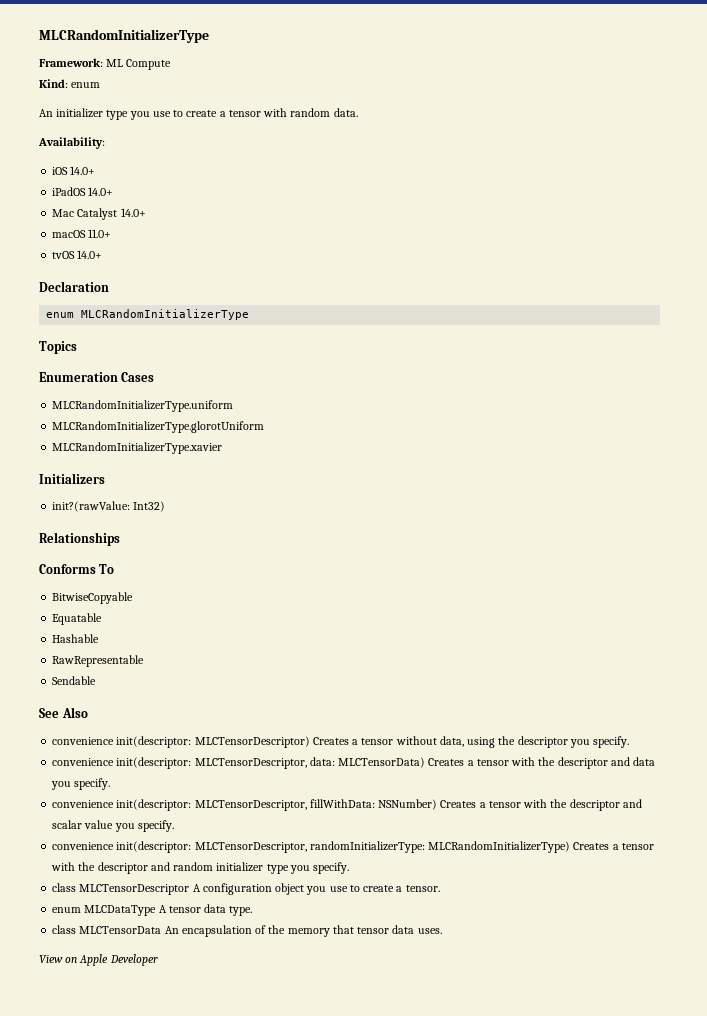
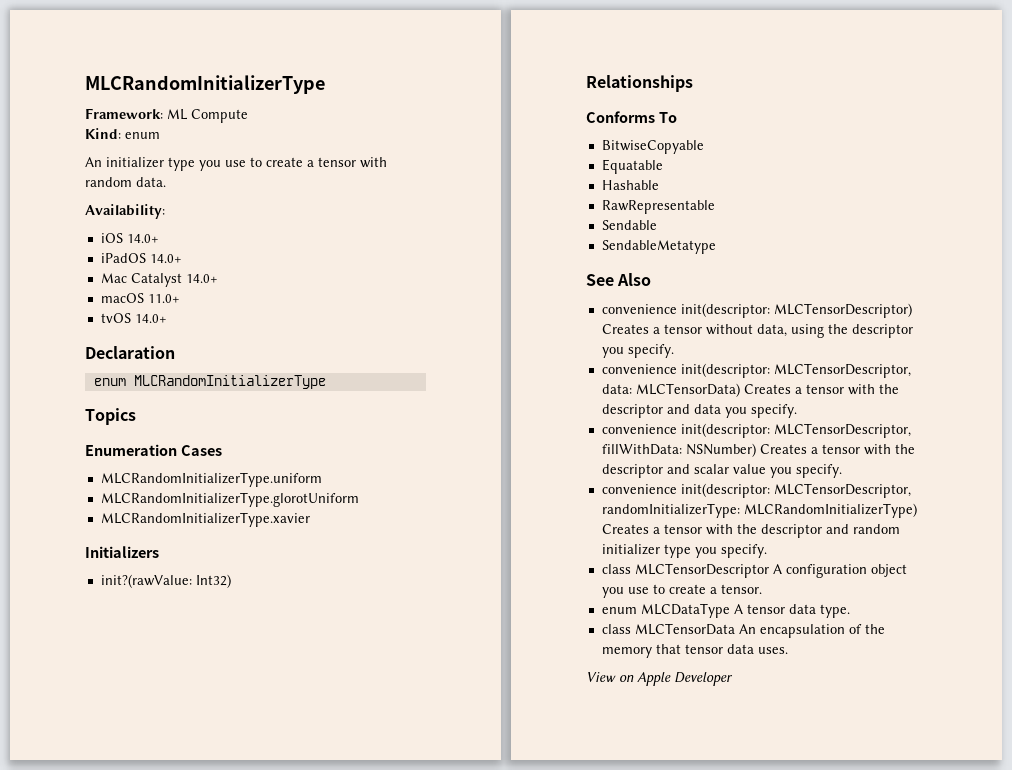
(97, 680) none -> [601,240,716,254] // SendableMetatype

